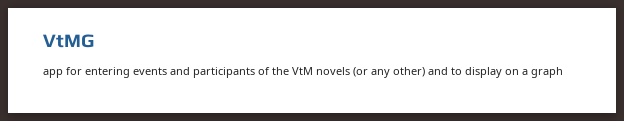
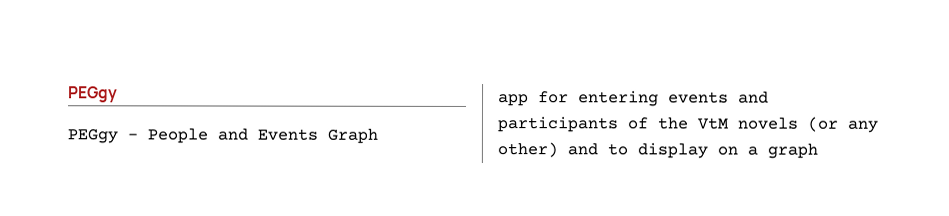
[43,34,94,48] VtMG -> [68,86,118,103] [67,128,378,144] PEGgy // PEGgy - People and Events Graph

